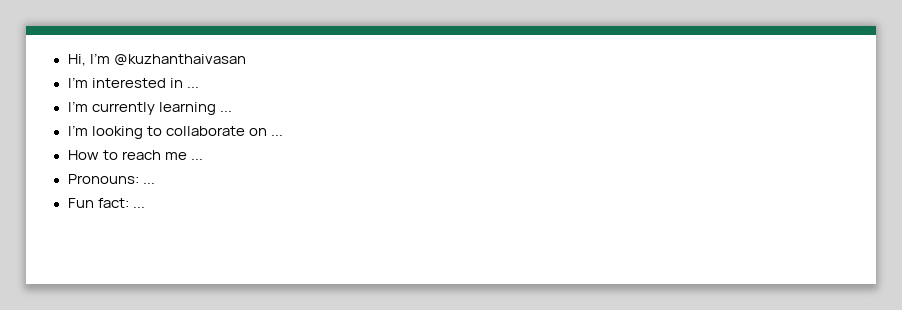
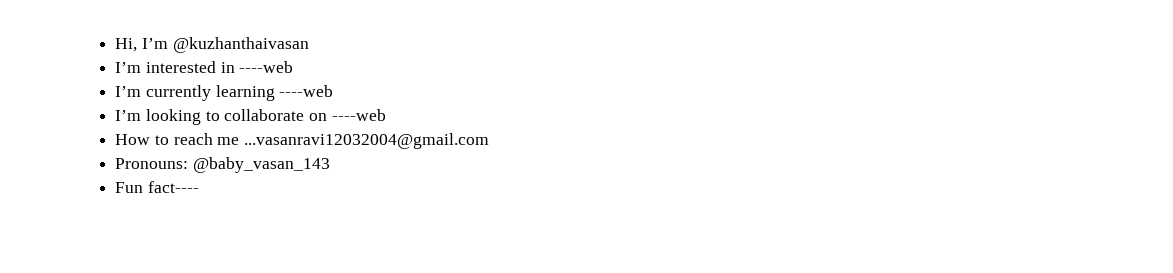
[186,86,199,88] ... -> [239,61,294,73] ----web
[219,110,232,112] ... -> [279,85,334,97] ----web
[270,134,283,136] ... -> [331,109,386,121] ----web
[190,158,203,160] ... -> [244,133,490,149] ...vasanravi12032004@gmail.com
[142,182,155,184] ... -> [192,157,330,173] @baby_vasan_143
[97,198,145,208] fact: ... -> [147,181,199,193] fact----

